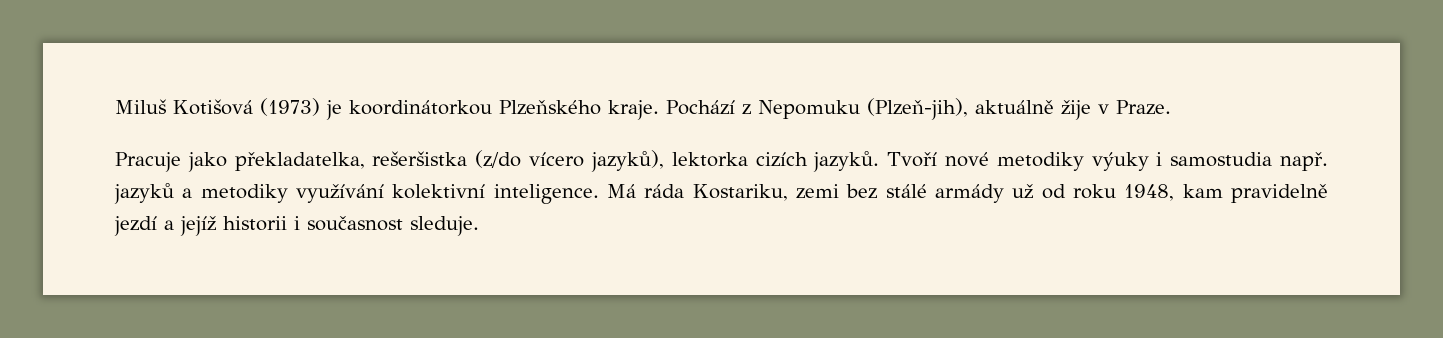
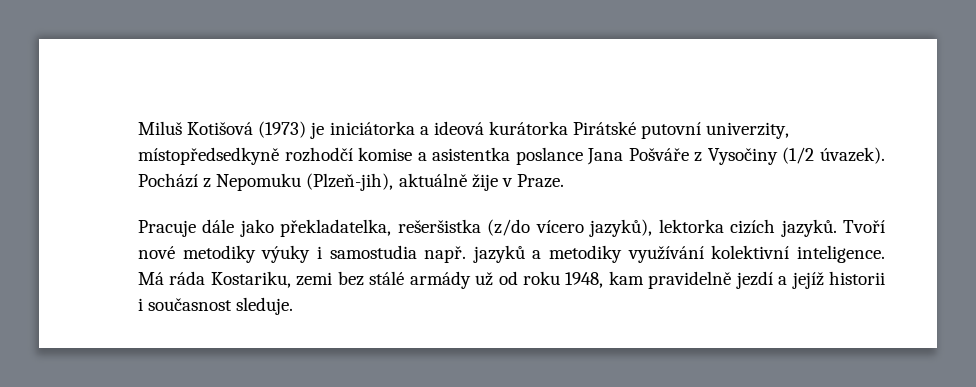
[349,100,659,120] koordinátorkou Plzeňského kraje. -> [329,121,790,139] [138,147,885,165] iniciátorka a ideová kurátorka Pirátské putovní univerzity, místopředsedkyně rozhodčí komise a asistentka poslance Jana Pošváře z Vysočiny (1/2 úvazek).
(181, 162) none -> [202,219,235,233] dále

